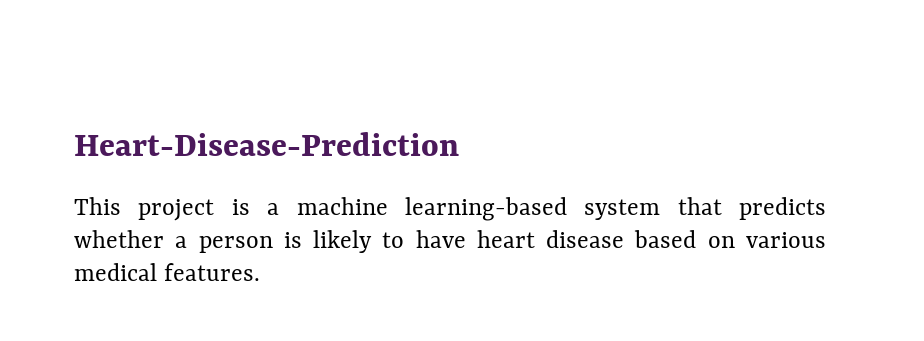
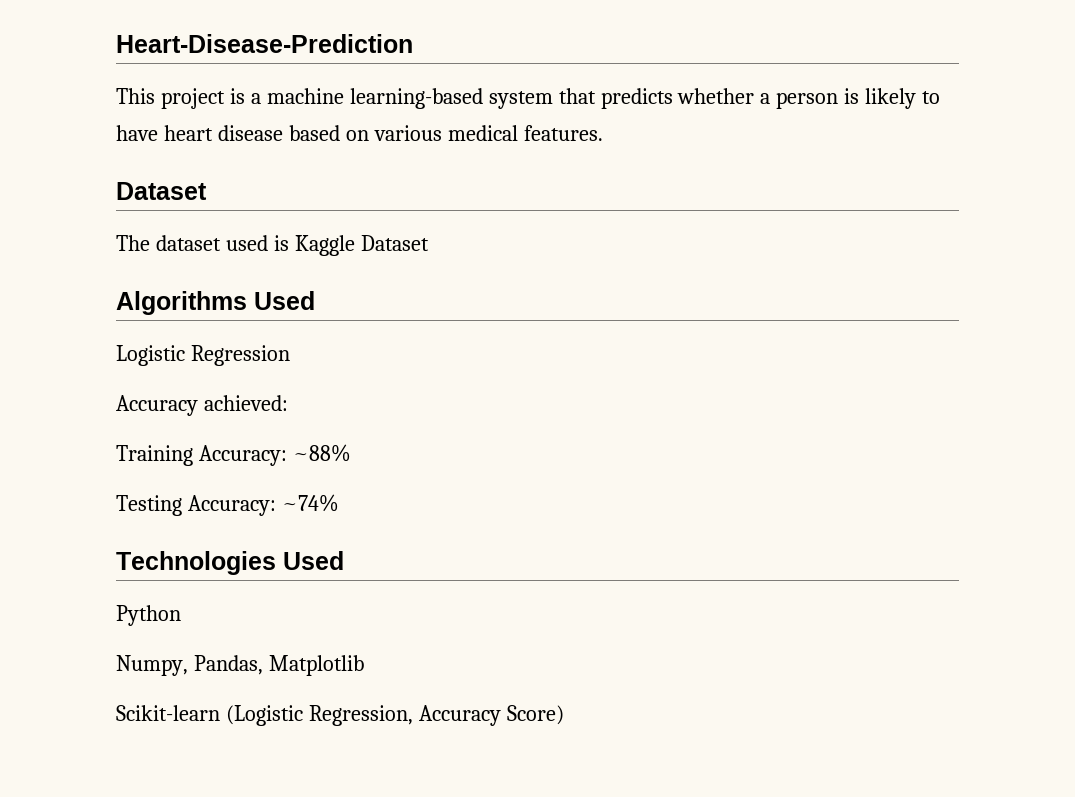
(261, 272) none -> [116,182,207,200] [116,235,429,256] [116,291,315,315] [116,345,290,366] [116,395,288,416] [116,444,351,466] [116,494,339,516] [116,551,344,575] [116,605,181,626] [116,655,364,676] [116,705,564,726] // Dataset // The dataset used is Kaggle Dataset // Algorithms Used // Logistic Regression // Accuracy achieved: // Training Accuracy: ~88% // Testing Accuracy: ~74% // Technologies Used // Python // Numpy, Pandas, Matplotlib // Scikit-learn (Logistic Regression, Accuracy Score)

